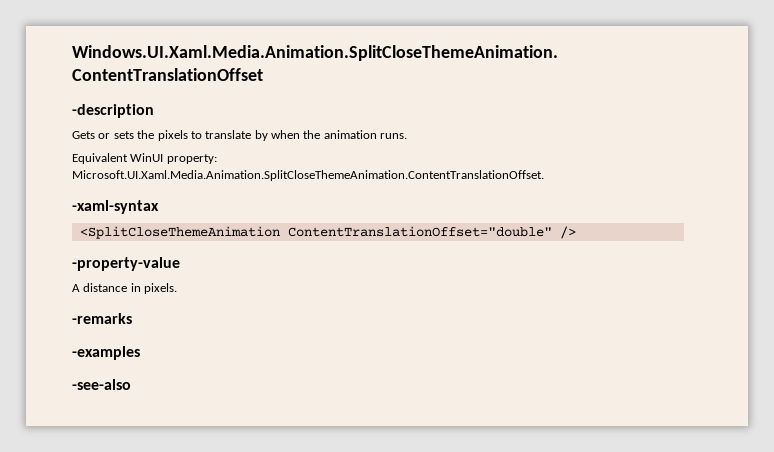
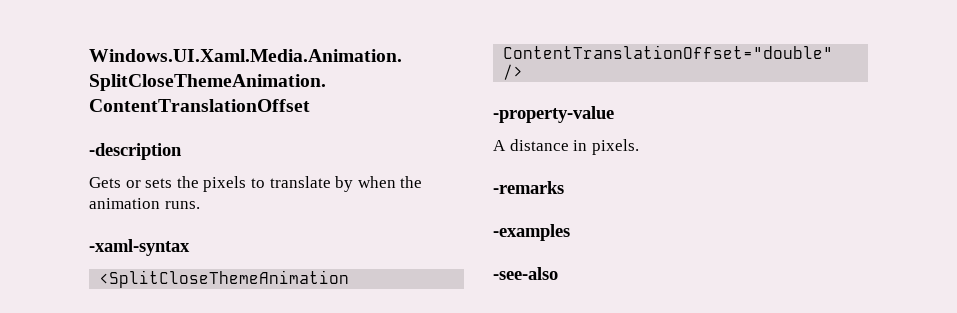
[72,153,217,164] [72,170,544,181] // Equivalent WinUI property: Microsoft.UI.Xaml.Media.Animation.SplitCloseThemeAnimation.ContentTranslationOffset. -> (200, 205) none

